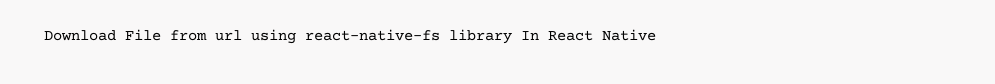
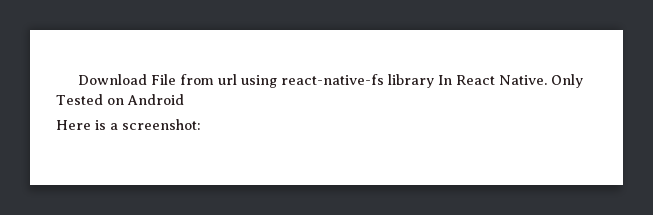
[602,29,656,41] Native -> [498,74,583,88] [56,94,184,105] [56,119,201,130] Native. Only Tested on Android // Here is a screenshot:

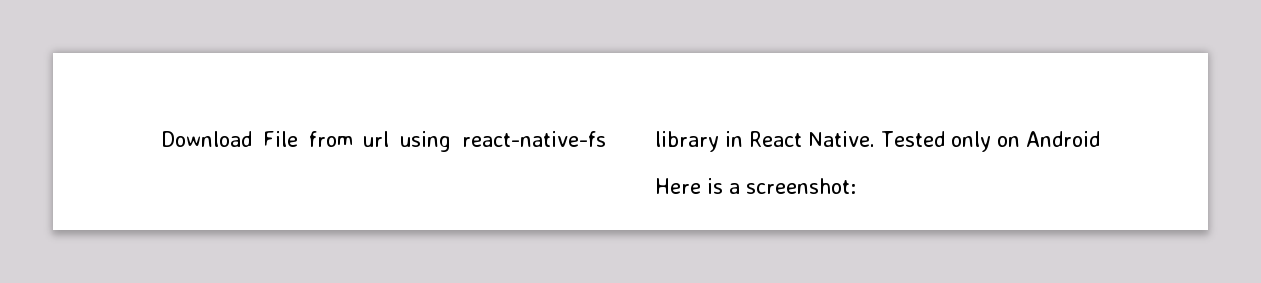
[437,75,452,85] In -> [725,131,743,147] in
[550,74,583,88] [56,94,103,105] Only Tested -> [881,131,991,152] Tested only

